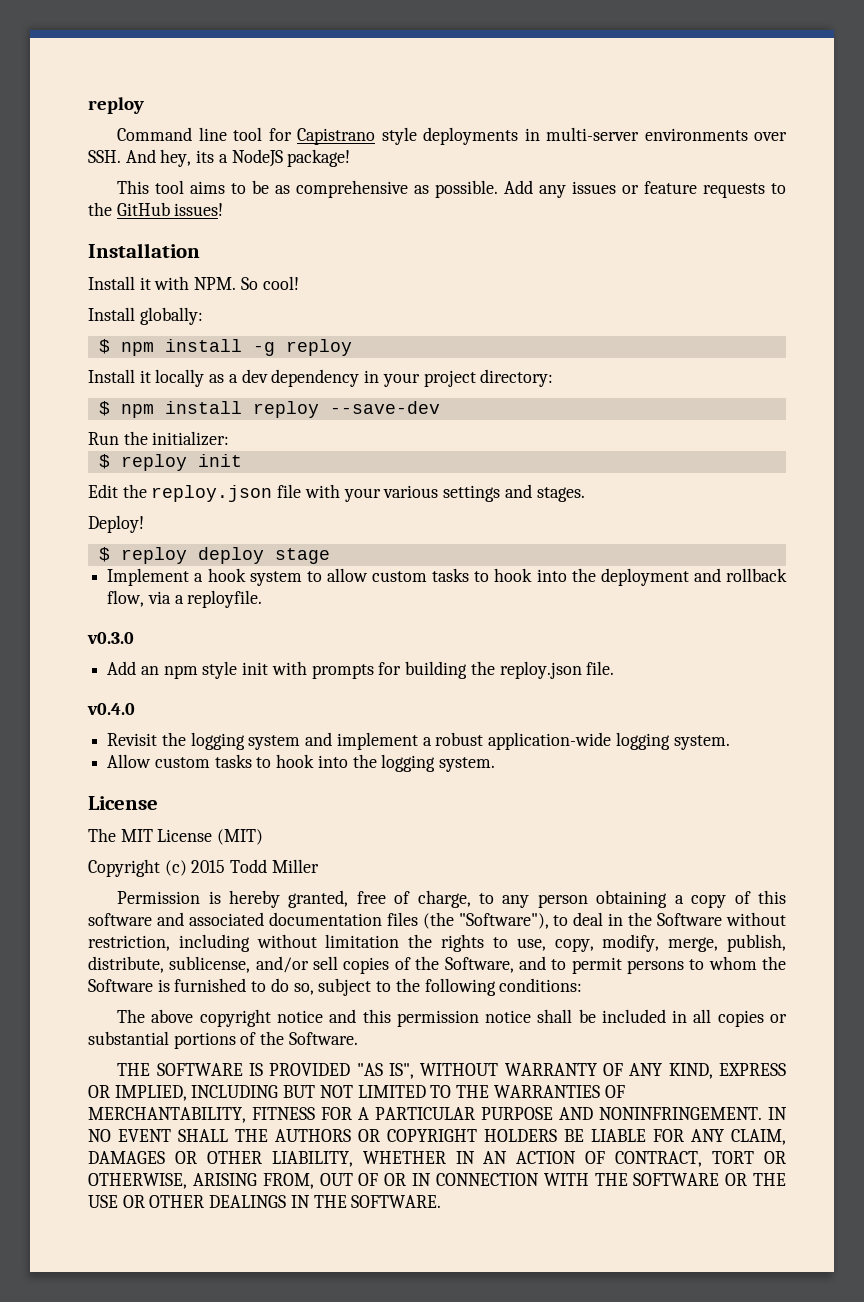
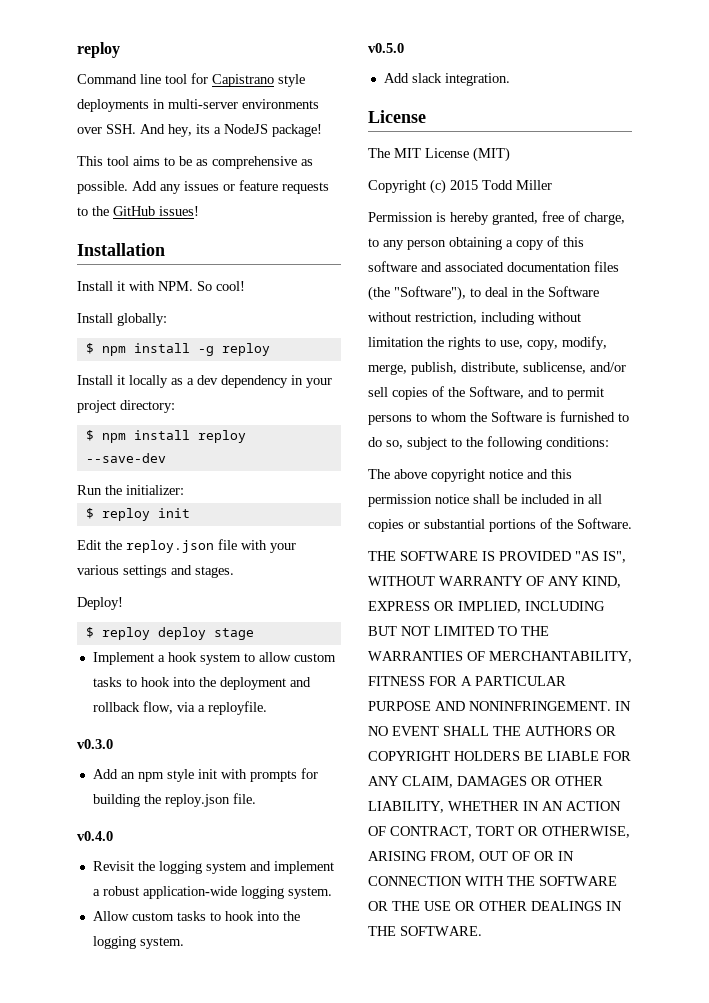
(496, 764) none -> [368,43,404,53] [383,73,510,86] // v0.5.0 // Add slack integration.

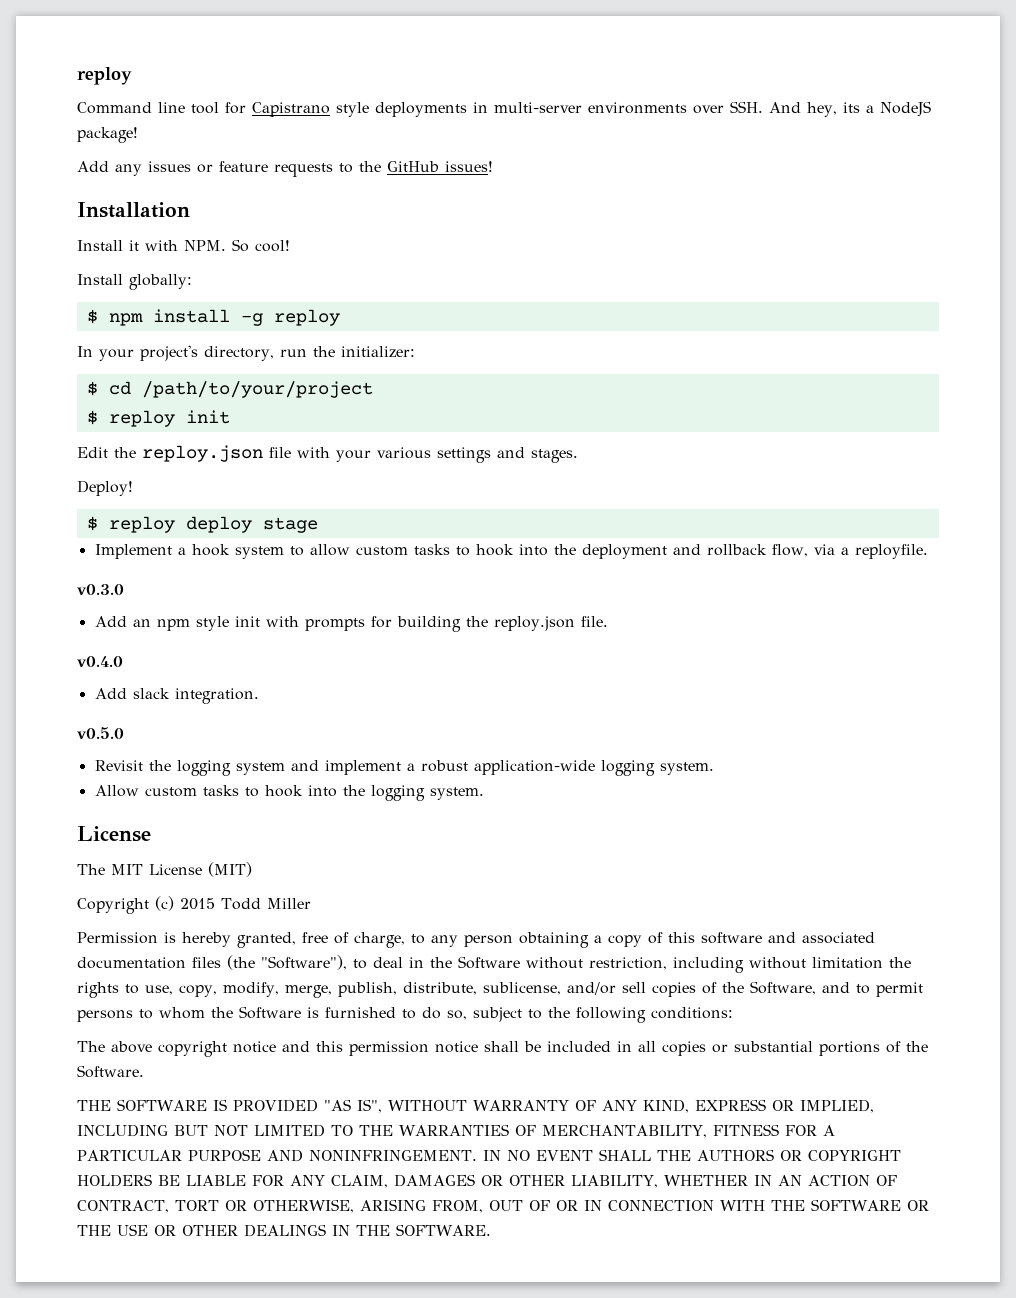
[77,156,313,169] [77,181,128,194] This tool aims to be as comprehensive as possible. -> (138, 135) none
[77,375,332,388] [77,400,175,413] [85,430,246,443] [85,453,166,463] [77,485,184,495] Install it locally as a dev dependency in your project directory: // $ npm install reploy --save-dev // Run the initializer: -> [77,345,415,361] [86,381,373,398] In your project's directory, run the initializer: // $ cd /path/to/your/project
(113, 836) none -> [94,688,259,704] [77,727,124,739] // Add slack integration. // v0.5.0
[368,43,404,53] [383,73,510,86] // v0.5.0 // Add slack integration. -> (484, 793) none

